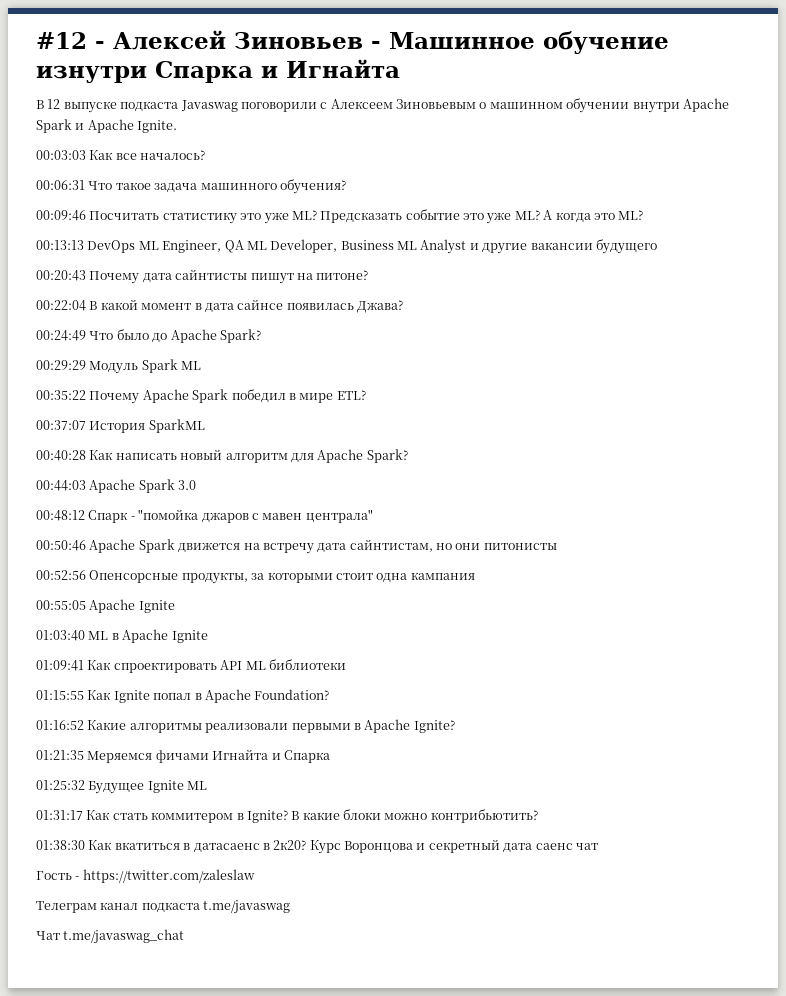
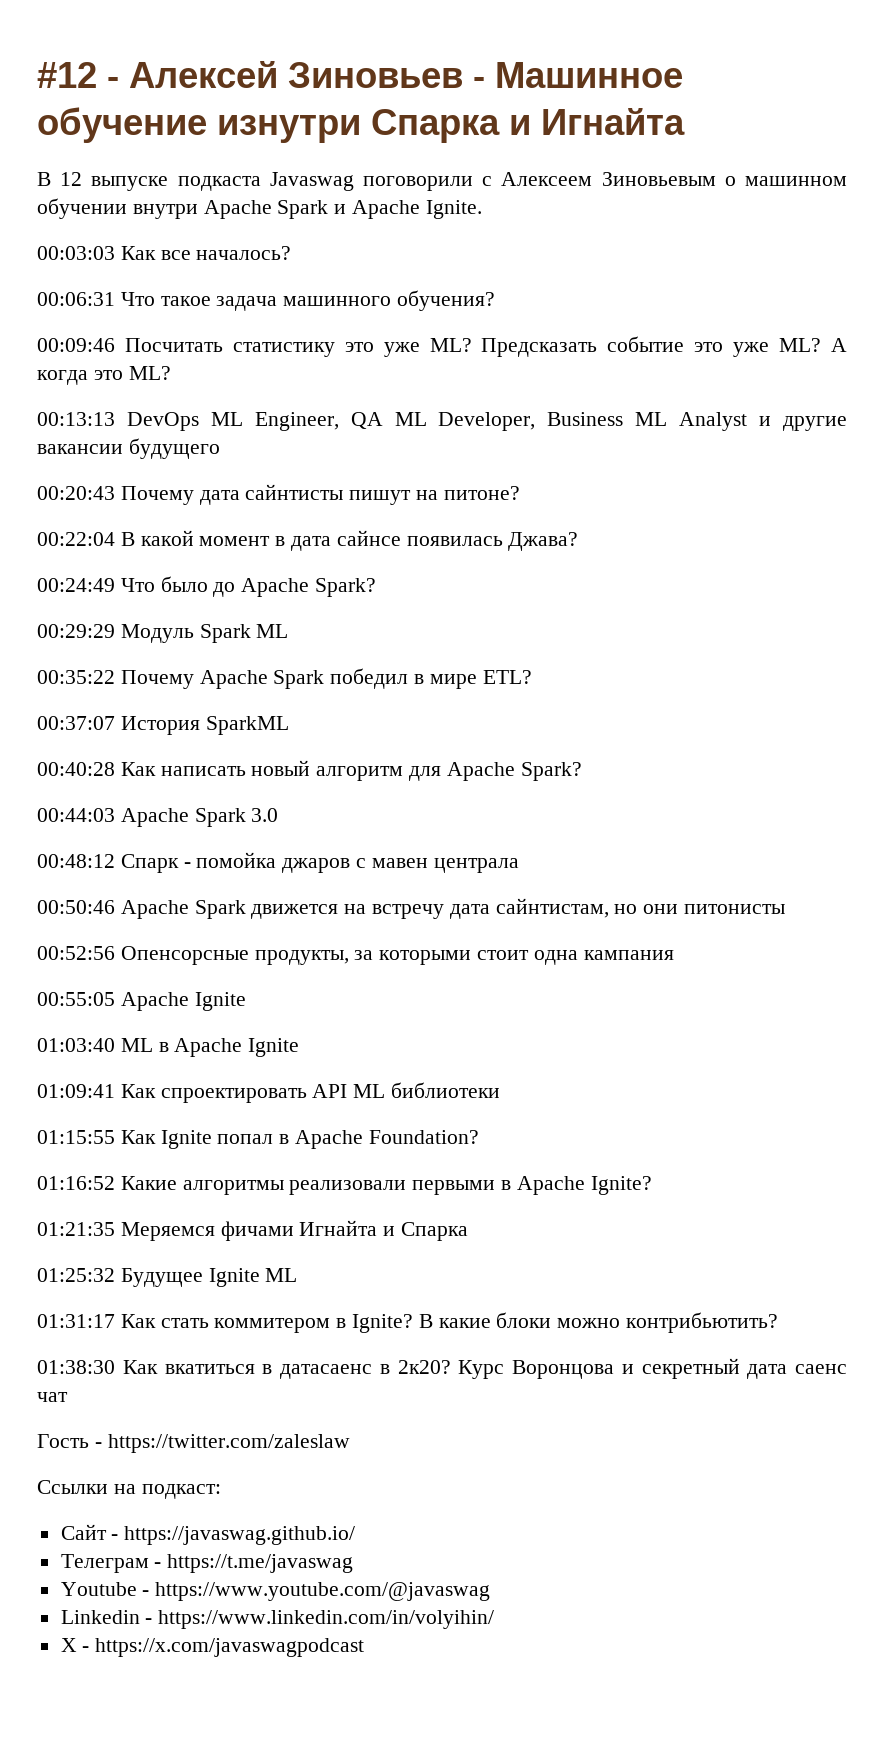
[138,509,199,520] "помойка -> [196,852,277,868] помойка
[305,509,373,523] централа" -> [433,858,519,873] централа
[36,900,291,914] [36,929,185,944] Телеграм канал подкаста t.me/javaswag // Чат t.me/javaswag_chat -> [37,1480,221,1499] [60,1524,356,1545] [60,1554,354,1573] [60,1582,491,1601] [60,1610,495,1629] [60,1638,365,1657] Ссылки на подкаст: // Сайт - https://javaswag.github.io/ // Телеграм - https://t.me/javaswag // Youtube - https://www.youtube.com/@javaswag // Linkedin - https://www.linkedin.com/in/volyihin/ // X - https://x.com/javaswagpodcast

